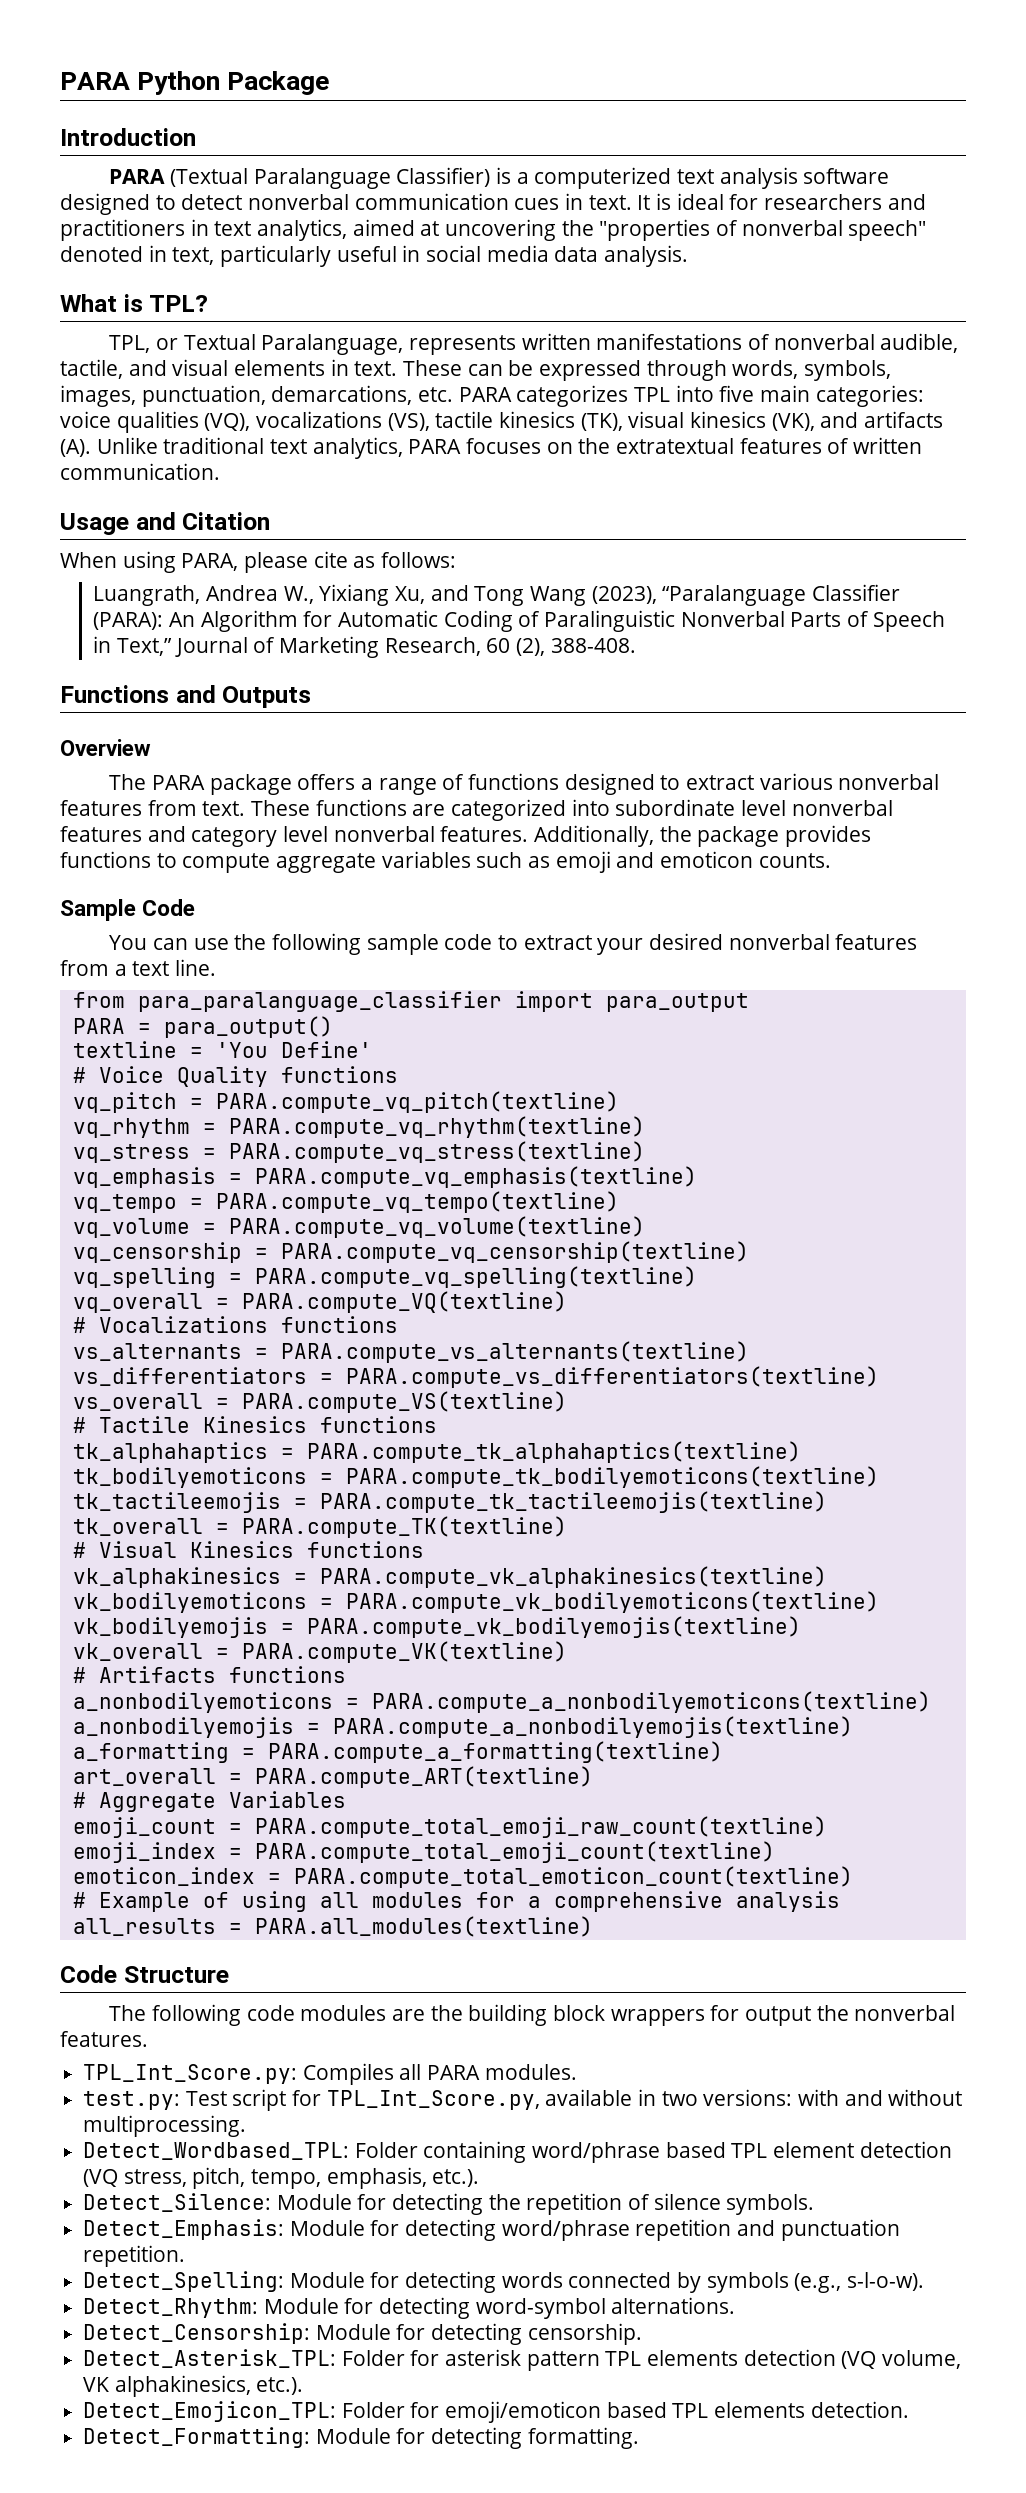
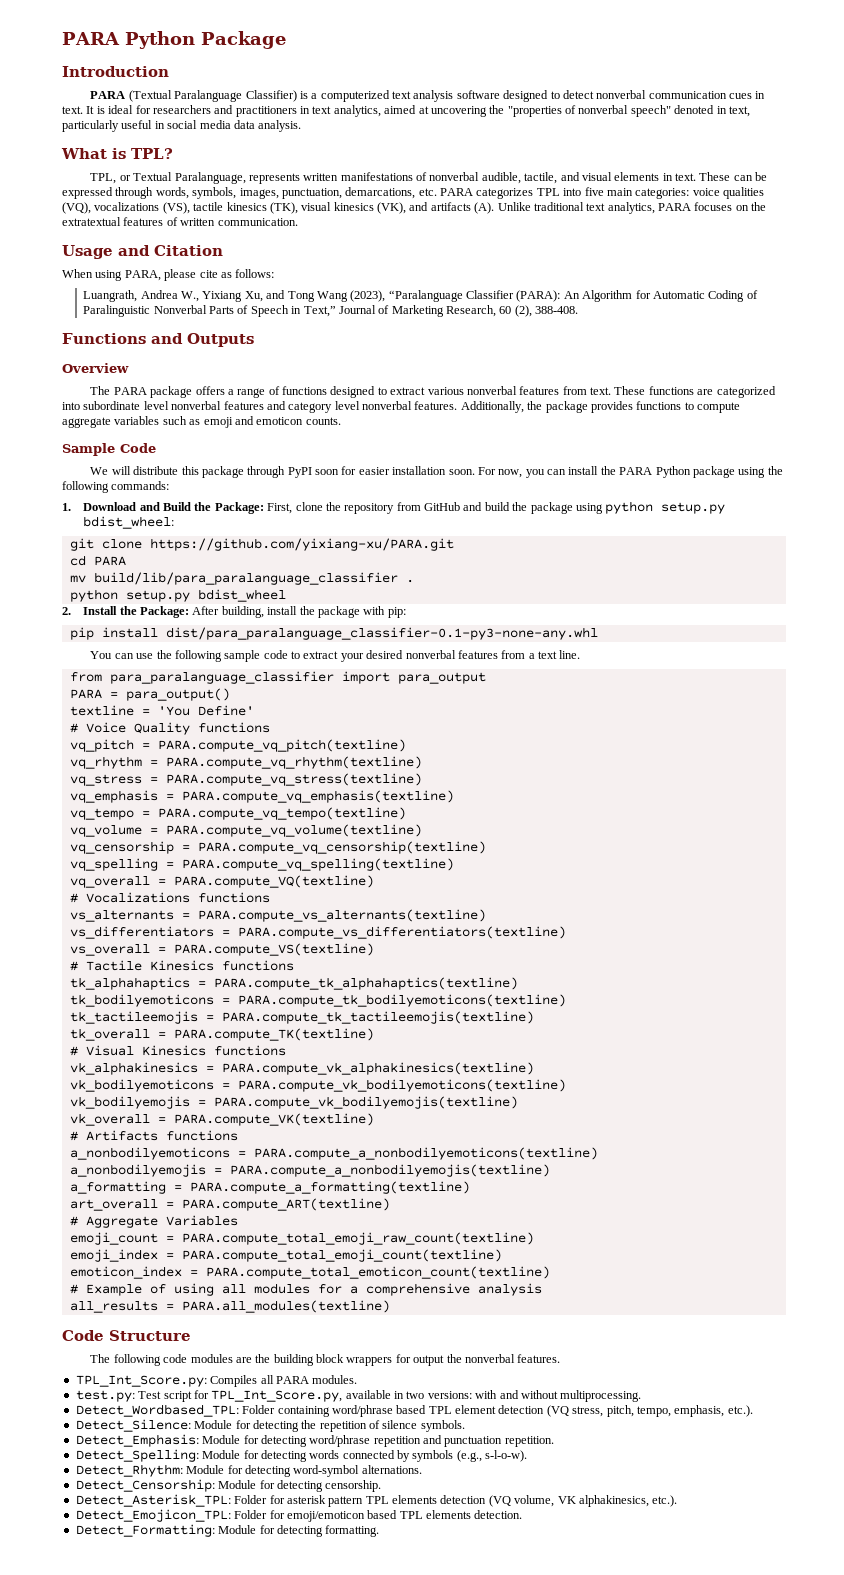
(196, 907) none -> [90,466,783,478] [62,481,170,493] [62,501,726,514] [83,516,175,529] [69,538,454,551] [69,555,126,566] [69,572,414,585] [69,589,286,602] [62,606,406,618] [69,627,598,640] // We will distribute this package through PyPI soon for easier installation soon. For now, you can install the PARA Python package using the following commands: // 1. Download and Build the Package: First, clone the repository from GitHub and build the package using python setup.py bdist_wheel: // git clone https://github.com/yixiang-xu/PARA.git // cd PARA // mv build/lib/para_paralanguage_classifier . // python setup.py bdist_wheel // 2. Install the Package: After building, install the package with pip: // pip install dist/para_paralanguage_classifier-0.1-py3-none-any.whl

